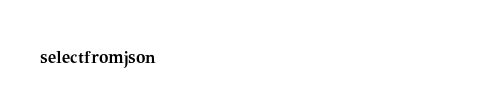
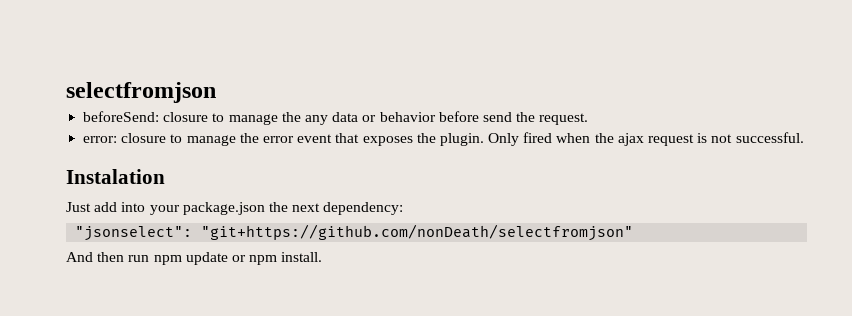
(156, 59) none -> [83,111,589,125] [83,132,804,146] [66,169,165,184] [66,202,404,215] [75,224,634,241] [66,252,323,265] // beforeSend: closure to manage the any data or behavior before send the request. // error: closure to manage the error event that exposes the plugin. Only fired when the ajax request is not successful. // Instalation // Just add into your package.json the next dependency: // "jsonselect": "git+https://github.com/nonDeath/selectfromjson" // And then run npm update or npm install.

